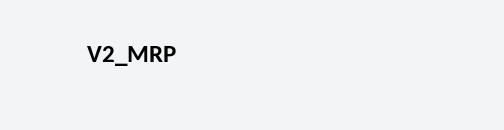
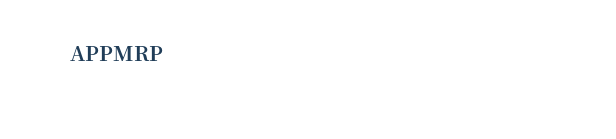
[87,46,176,66] V2_MRP -> [70,46,163,61] APPMRP

